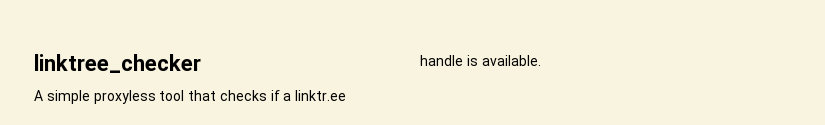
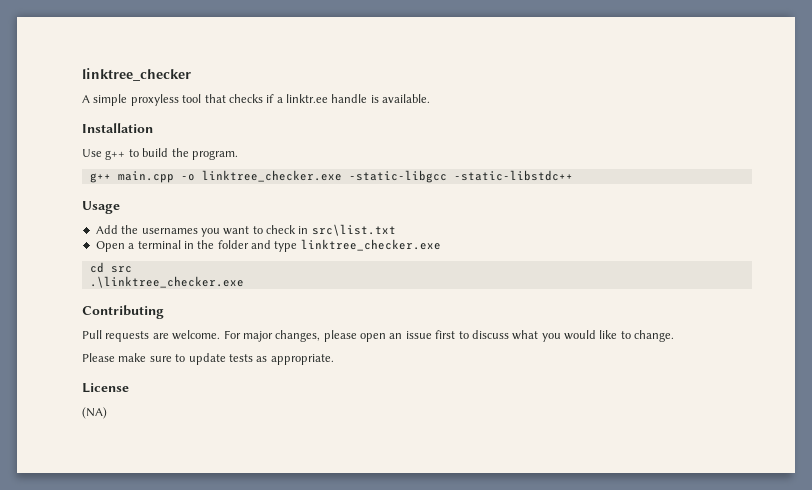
(541, 60) none -> [82,123,153,133] [82,148,238,160] [89,170,573,183] [82,201,120,214] [95,224,396,237] [95,239,441,252] [89,262,132,273] [89,276,244,288] [82,305,164,319] [82,330,675,342] [82,353,334,365] [82,383,129,393] [82,407,107,419] // Installation // Use g++ to build the program. // g++ main.cpp -o linktree_checker.exe -static-libgcc -static-libstdc++ // Usage // Add the usernames you want to check in src\list.txt // Open a terminal in the folder and type linktree_checker.exe // cd src // .\linktree_checker.exe // Contributing // Pull requests are welcome. For major changes, please open an issue first to discuss what you would like to change. // Please make sure to update tests as appropriate. // License // (NA)

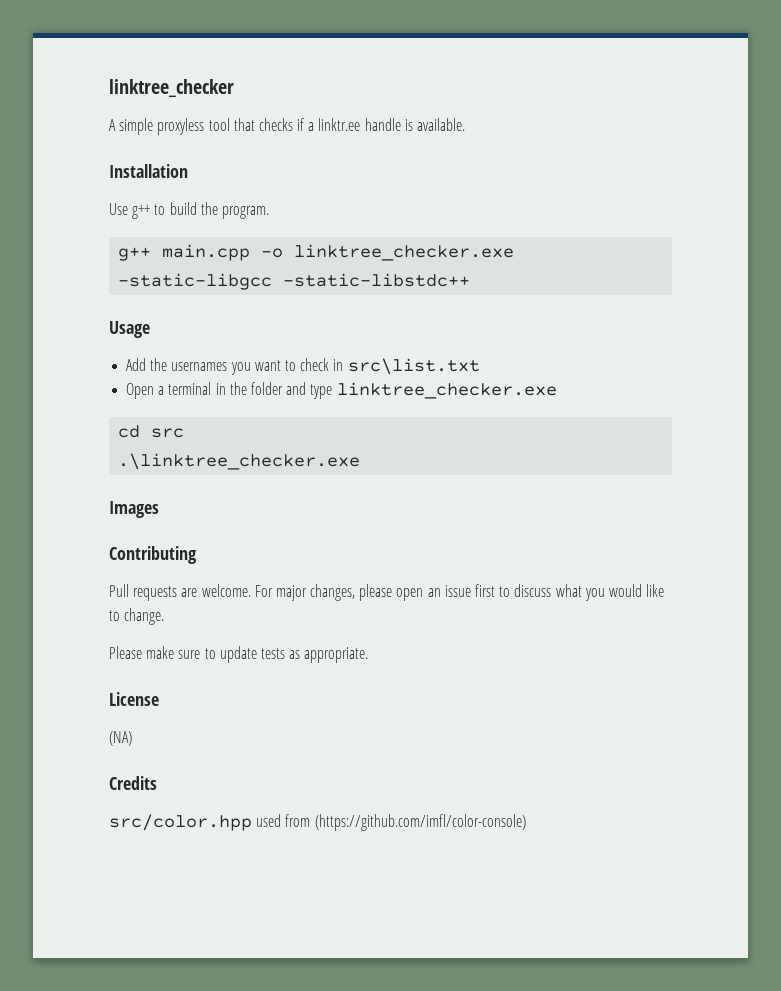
(244, 282) none -> [109,501,159,518] // Images
(107, 413) none -> [109,776,157,790] [109,814,526,831] // Credits // src/color.hpp used from (https://github.com/imfl/color-console)

